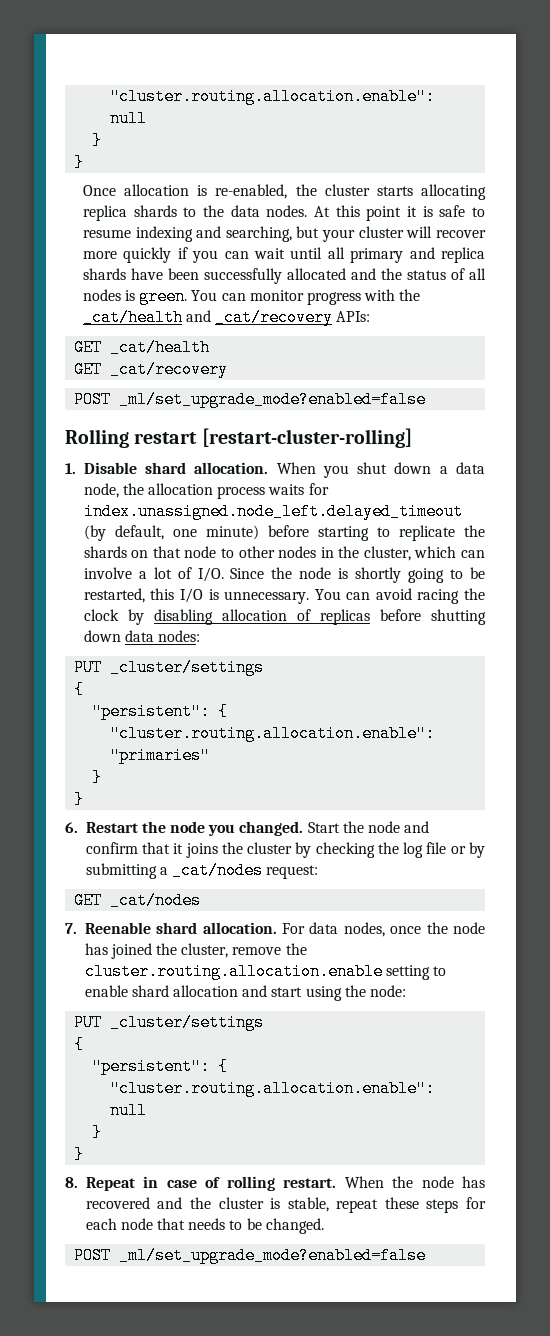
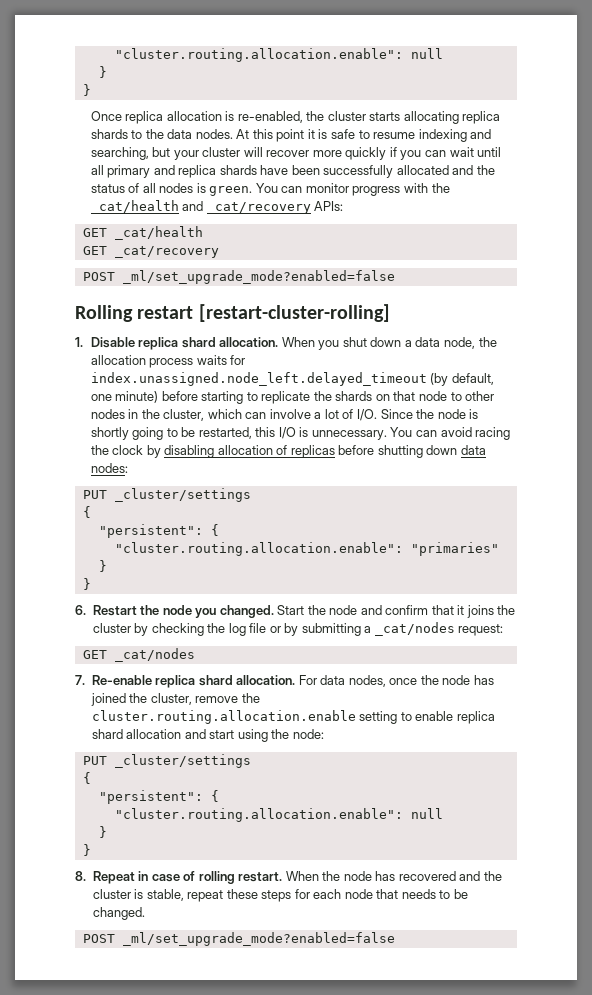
(116, 190) none -> [125,111,164,124] replica
(137, 468) none -> [138,337,179,350] replica
[84,922,151,934] Reenable -> [91,675,196,688] Re-enable replica
(128, 991) none -> [456,711,495,724] replica

